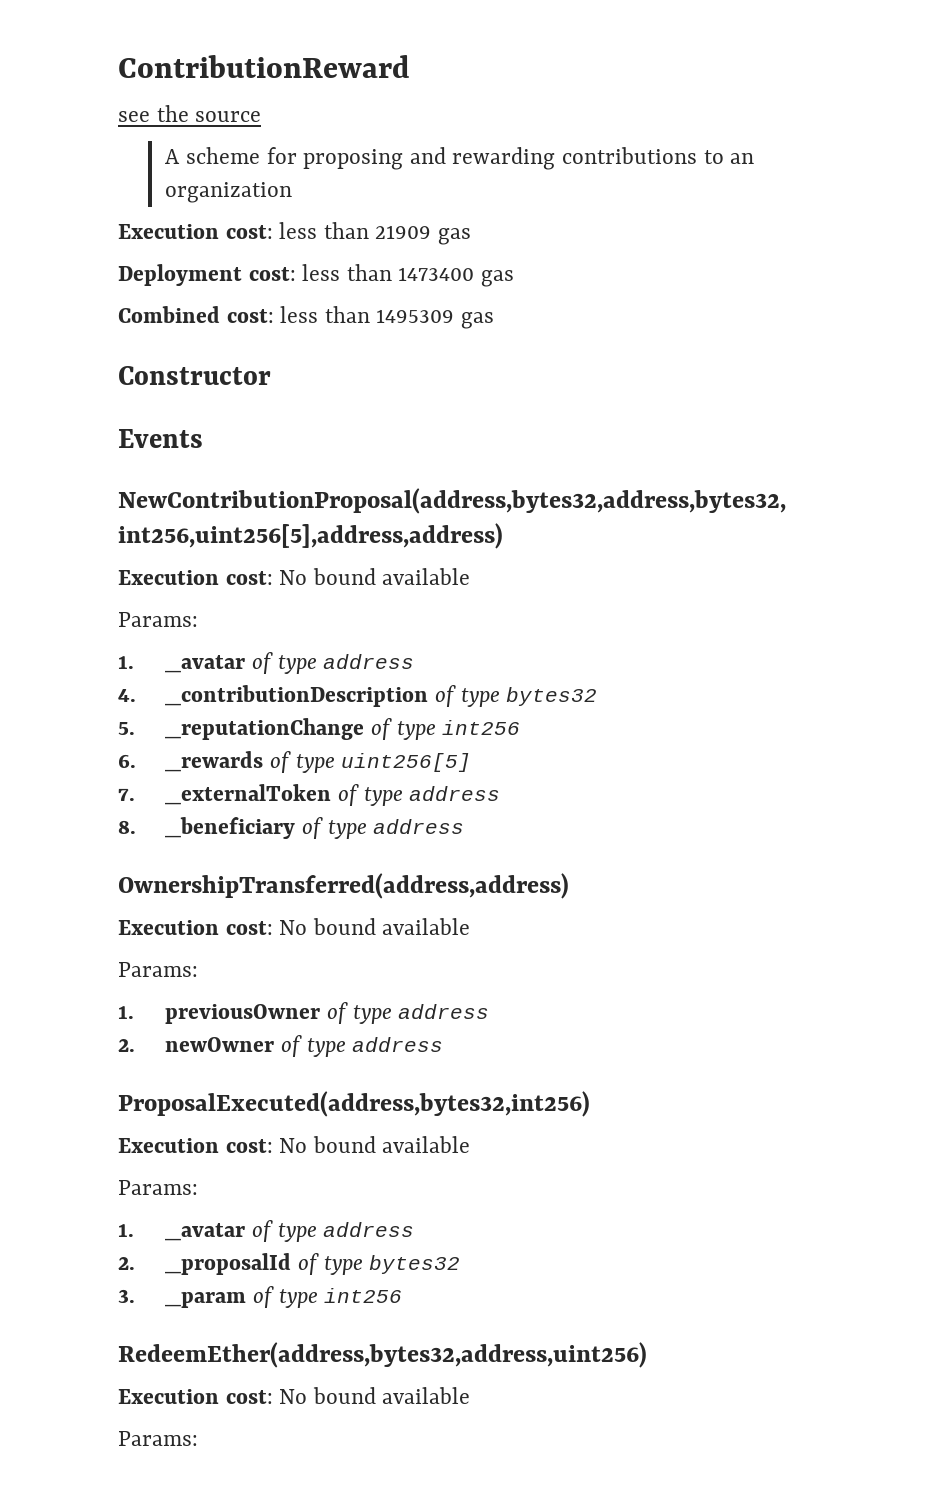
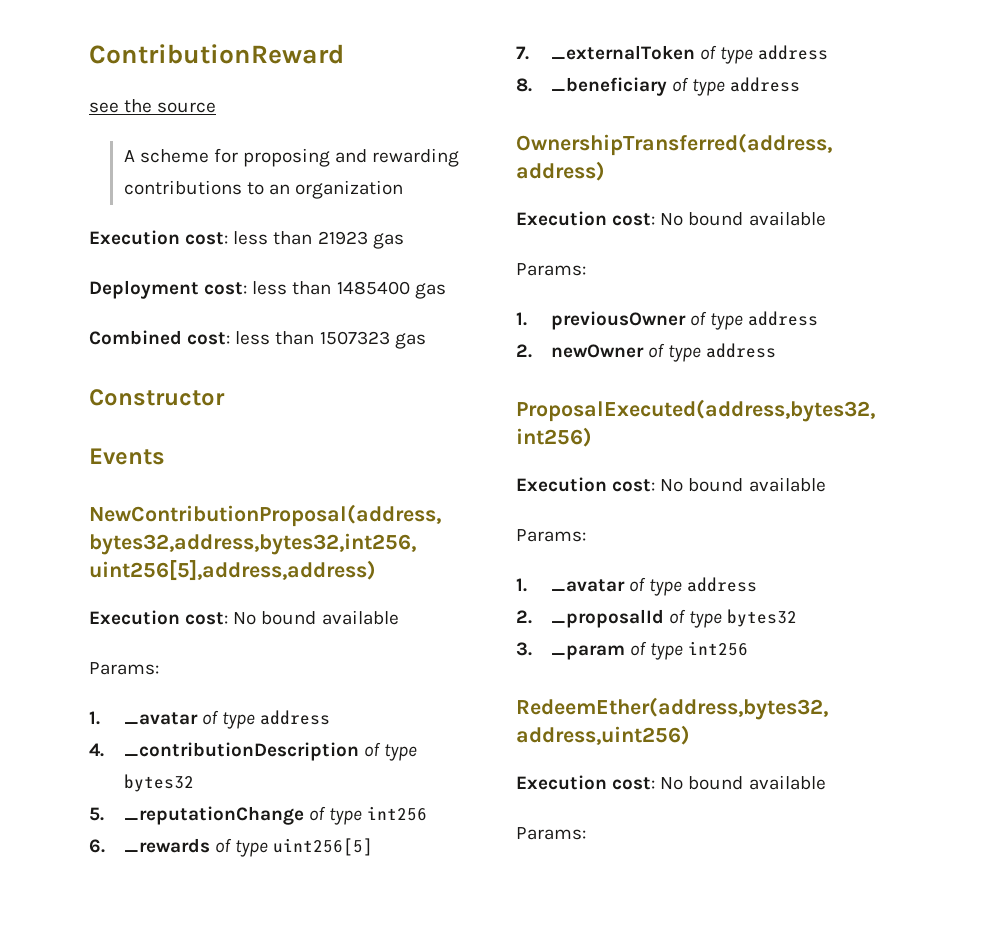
[375,225,432,239] 21909 -> [317,231,368,245] 21923
[398,267,475,281] 1473400 -> [336,281,410,295] 1485400
[376,309,455,323] 1495309 -> [319,331,390,345] 1507323

